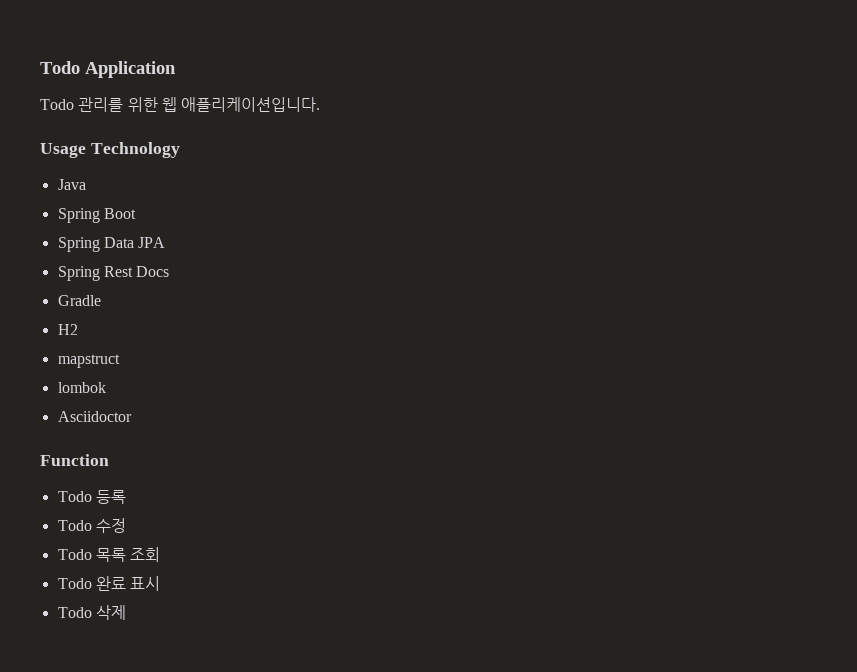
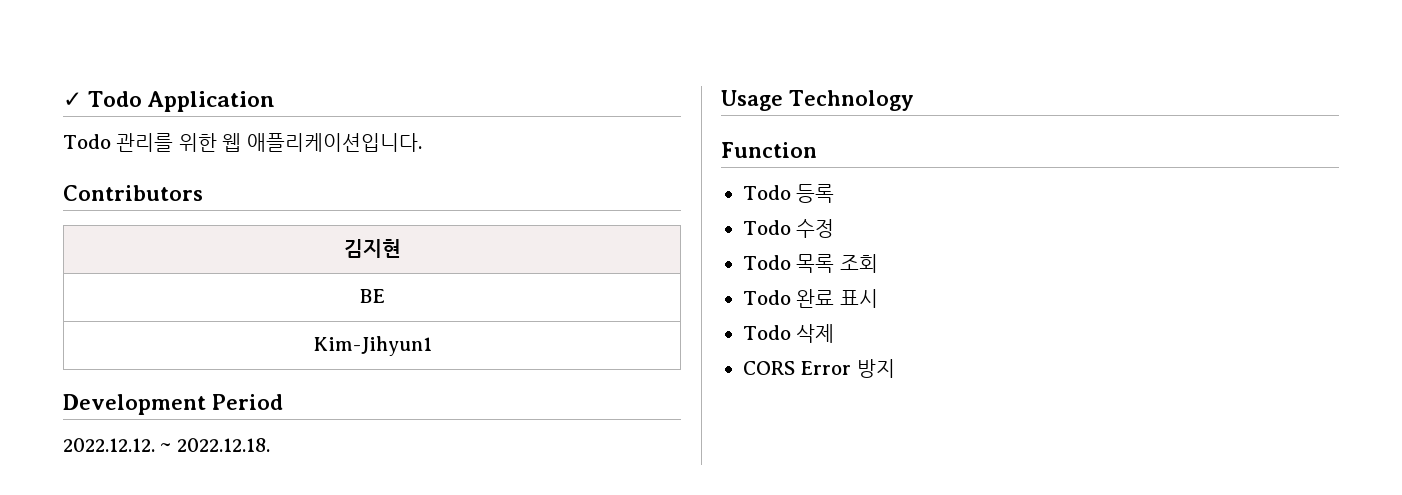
(40, 67) none -> [63,92,82,107] ✓
[40,142,180,158] [57,179,86,190] [57,208,136,223] [57,237,166,252] [57,266,170,281] [57,295,101,306] [57,324,78,335] [57,354,120,368] [57,382,106,393] [57,411,132,422] Usage Technology // Java // Spring Boot // Spring Data JPA // Spring Rest Docs // Gradle // H2 // mapstruct // lombok // Asciidoctor -> [63,185,203,201] [343,239,401,258] [359,289,385,303] [312,336,432,356] [63,394,283,415] [63,438,270,452] [721,90,914,111] Contributors // 김지현 // BE // Kim-Jihyun1 // Development Period // 2022.12.12. ~ 2022.12.18. // Usage Technology
(126, 612) none -> [743,359,895,378] // CORS Error 방지

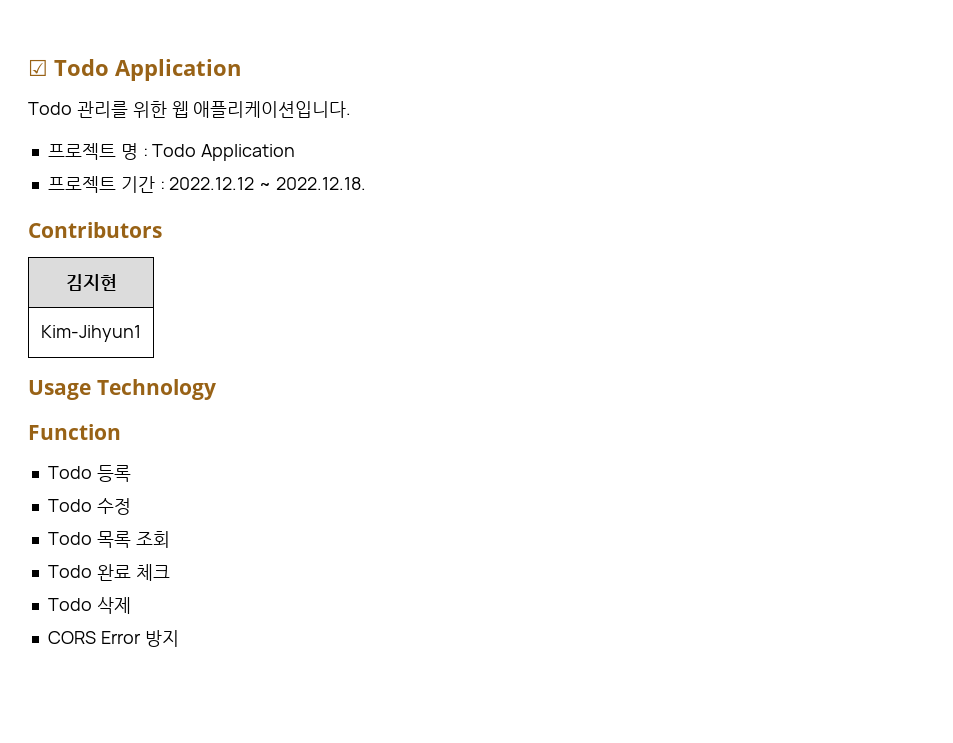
[63,92,82,107] ✓ -> [28,59,48,76] ☑
(422, 142) none -> [47,143,296,161] [47,176,367,193] // 프로젝트 명 : Todo Application // 프로젝트 기간 : 2022.12.12 ~ 2022.12.18.
[359,289,385,303] // BE -> (117, 282) none
[63,394,283,415] [63,438,270,452] // Development Period // 2022.12.12. ~ 2022.12.18. -> (141, 333) none
[839,289,878,308] 표시 -> [135,564,170,581] 체크

